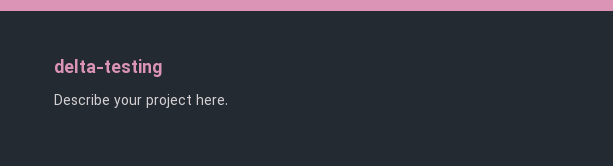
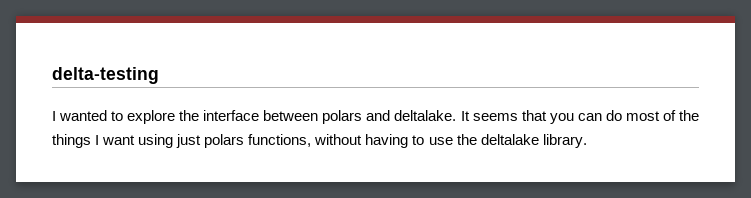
[54,94,228,108] Describe your project here. -> [52,110,699,124] [52,134,587,148] I wanted to explore the interface between polars and deltalake. It seems that you can do most of the things I want using just polars functions, without having to use the deltalake library.

